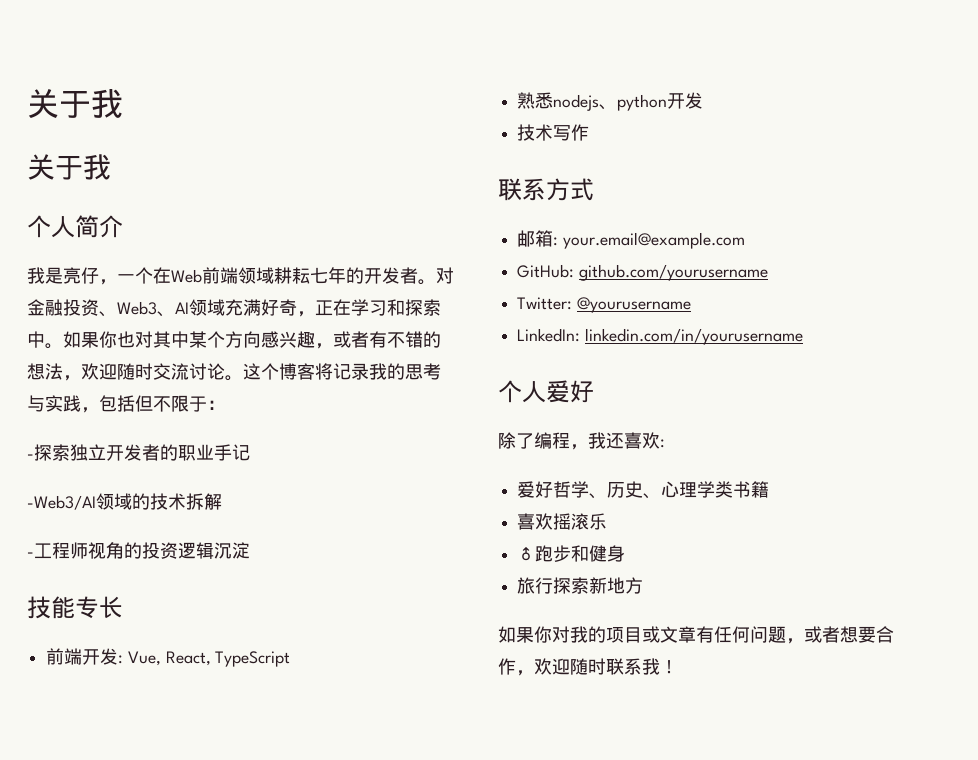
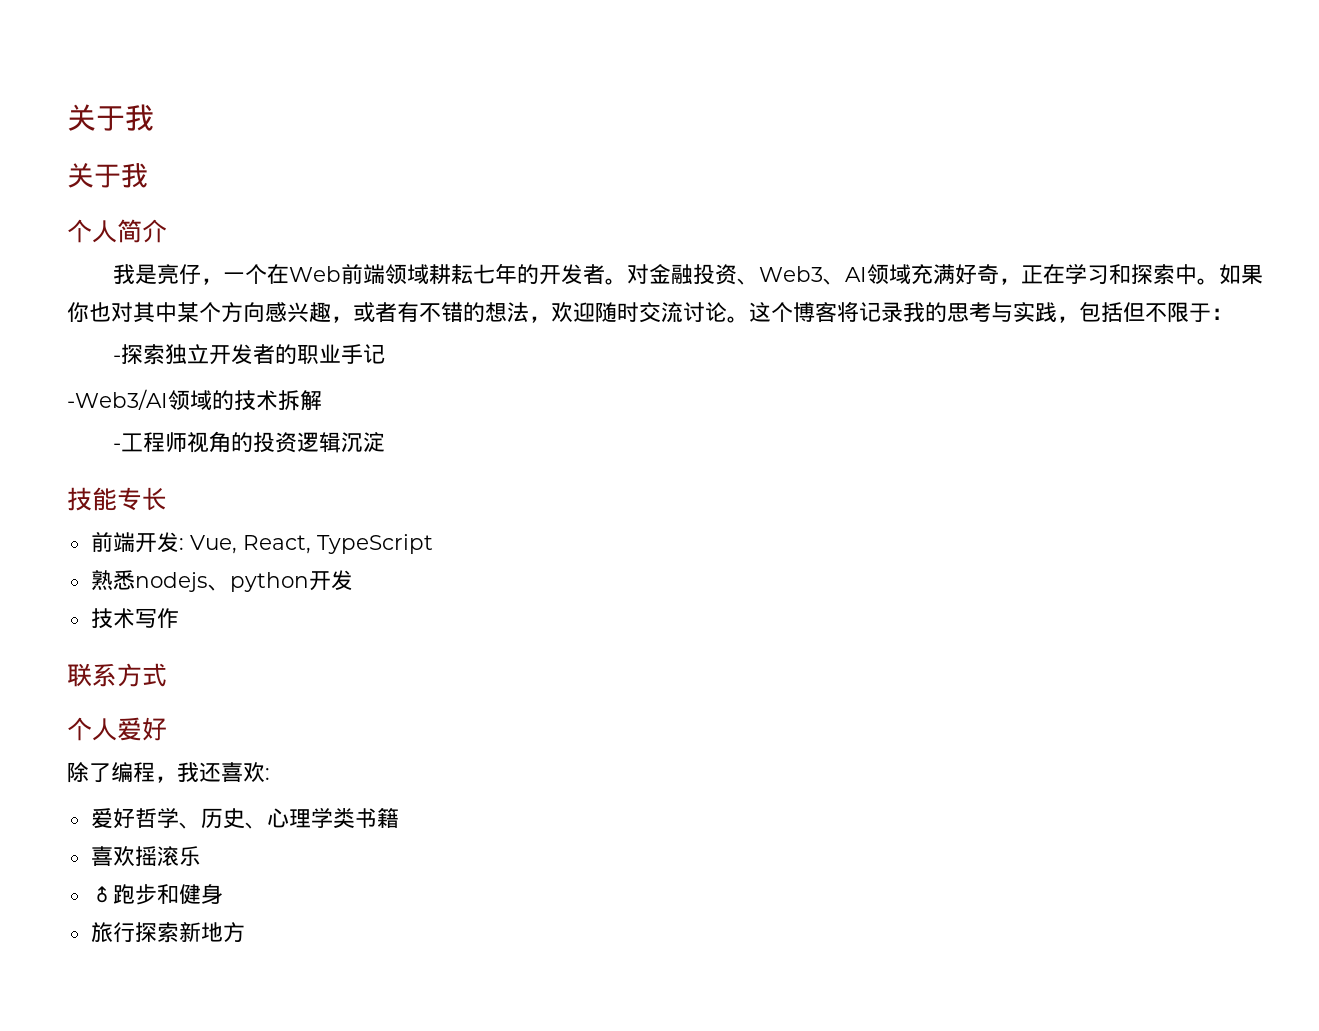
[517,230,745,249] [517,264,768,281] [517,297,691,313] [517,328,803,345] // 邮箱: your.email@example.com // GitHub: github.com/yourusername // Twitter: @yourusername // LinkedIn: linkedin.com/in/yourusername -> (167, 675) none
[498,626,894,644] [498,658,678,676] // 如果你对我的项目或文章有任何问题，或者想要合作，欢迎随时联系我！ -> (245, 932) none

